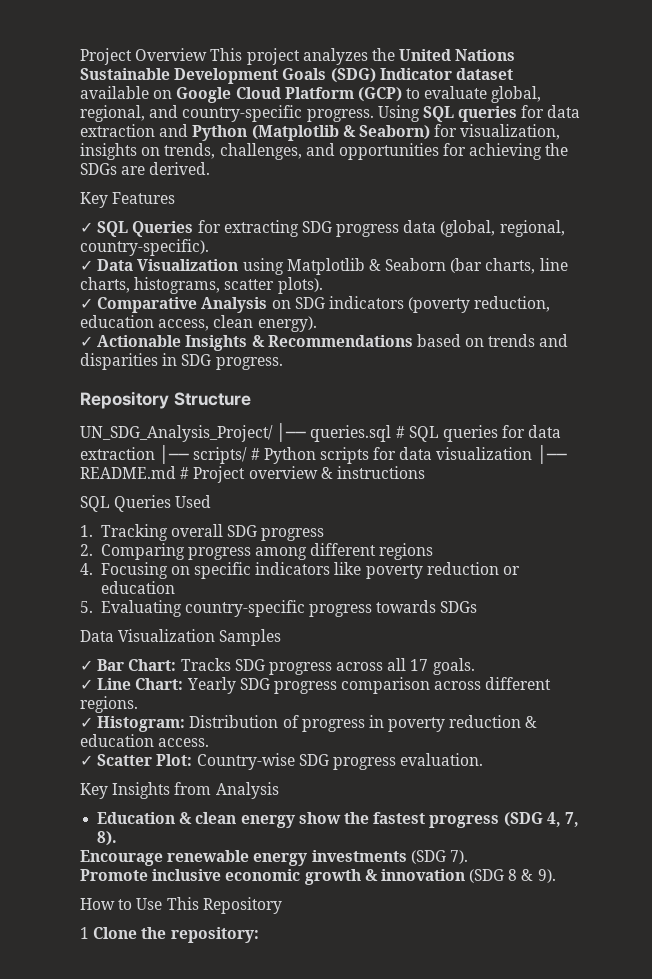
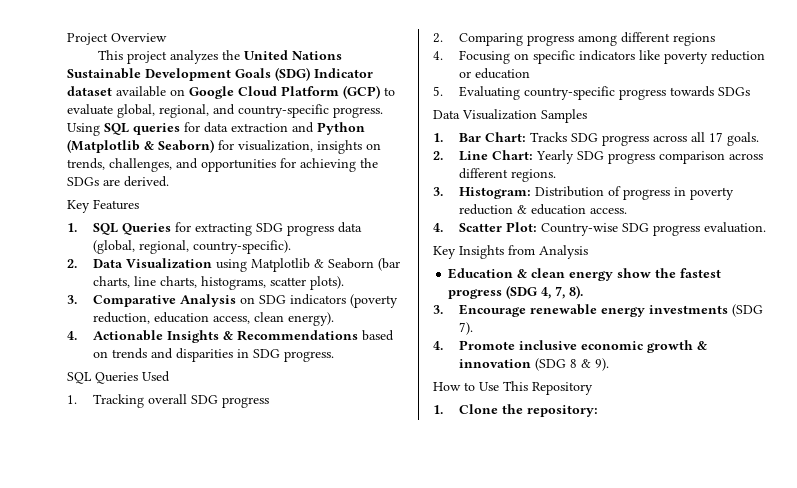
(208, 54) none -> (167, 37) //
[80,222,93,233] ✓ -> [67,223,77,232] 1.
[80,260,93,271] ✓ -> [67,259,77,268] 2.
[80,298,93,309] ✓ -> [67,295,77,304] 3.
[80,336,93,347] ✓ -> [67,331,77,340] 4.
[80,391,251,409] [80,422,562,442] [80,444,567,464] [80,466,425,483] // Repository Structure // UN_SDG_Analysis_Project/ │── queries.sql # SQL queries for data extraction │── scripts/ # Python scripts for data visualization │── README.md # Project overview & instructions -> (335, 356) none
[80,660,93,671] ✓ -> [433,133,443,142] 1.
[80,679,93,690] ✓ -> [433,151,443,160] 2.
[80,717,93,728] ✓ -> [433,187,443,196] 3.
[80,755,93,766] ✓ -> [433,223,443,232] 4.
(118, 838) none -> [433,305,443,314] 3.
(468, 857) none -> [433,341,443,350] 4.
[80,927,89,939] 1 -> [433,405,443,414] 1.

